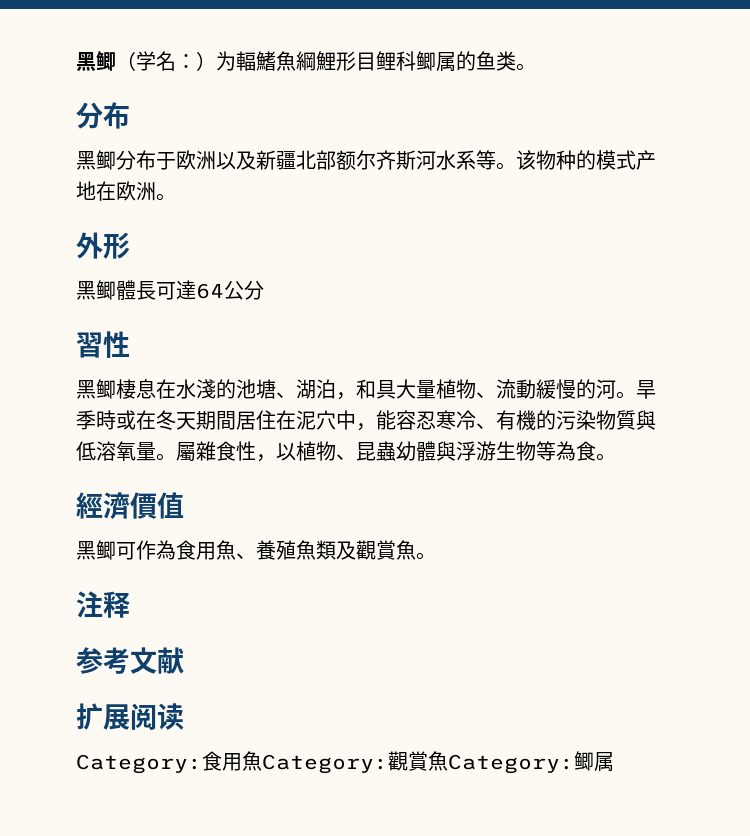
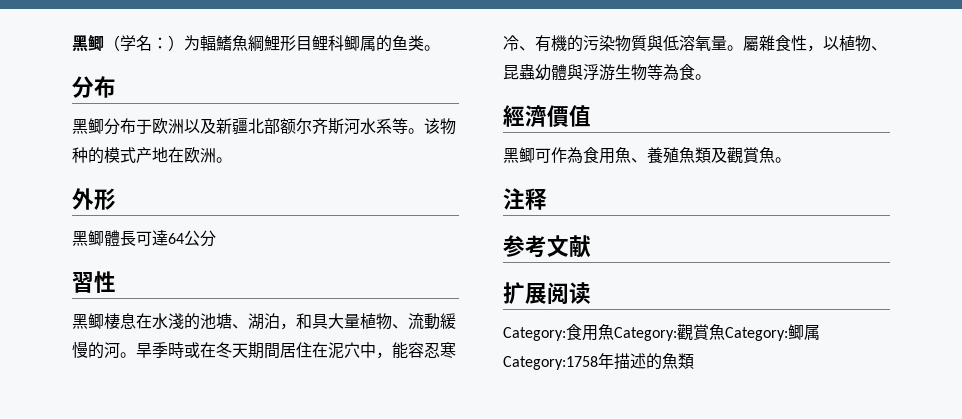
(614, 762) none -> [503,353,694,370] Category:1758年描述的魚類

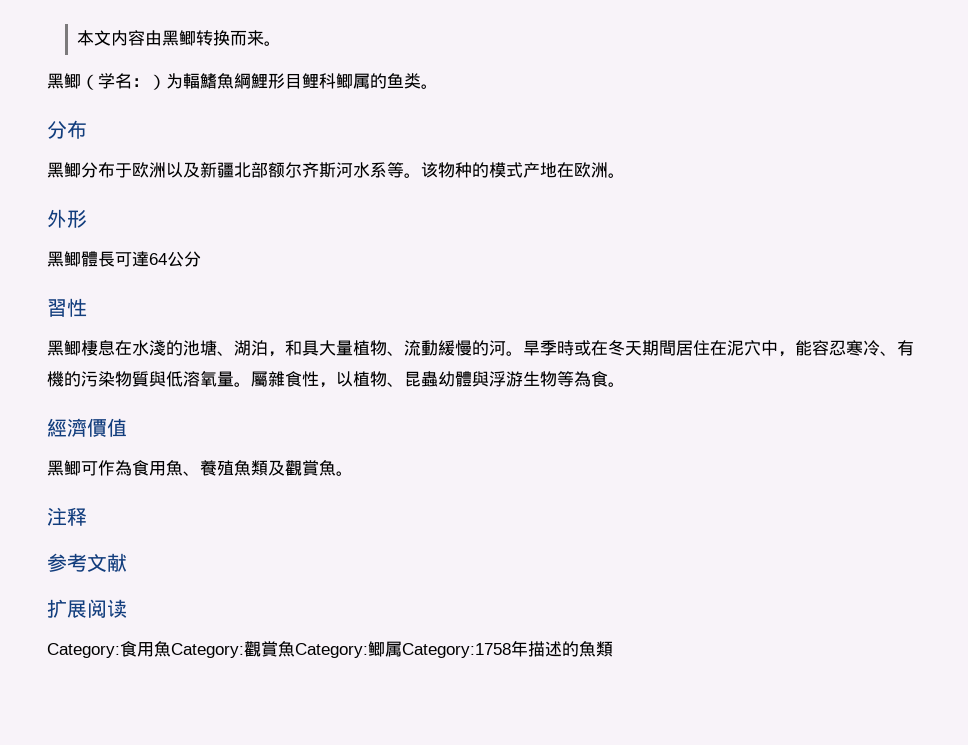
(72, 43) none -> [77,30,282,46] 本文内容由黑鲫转换而来。 //

